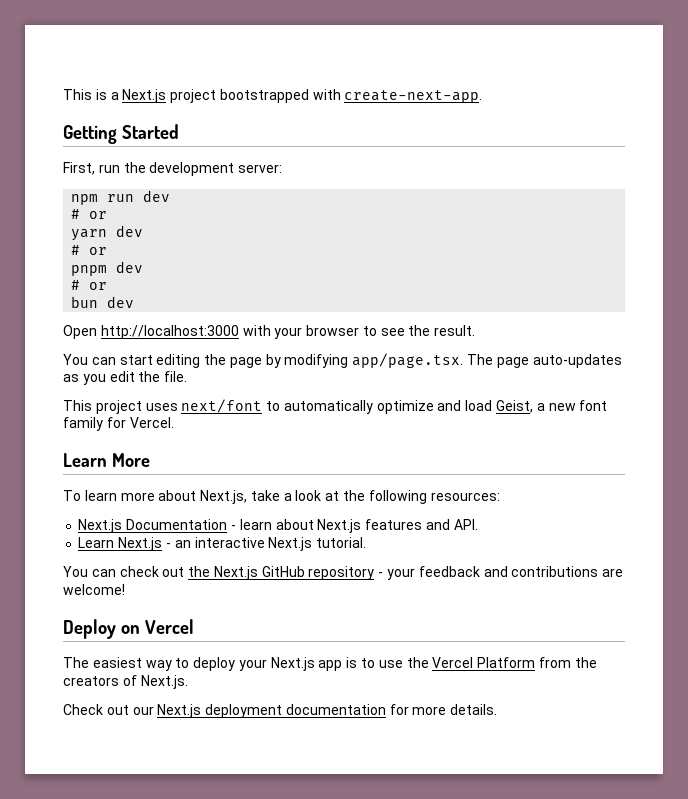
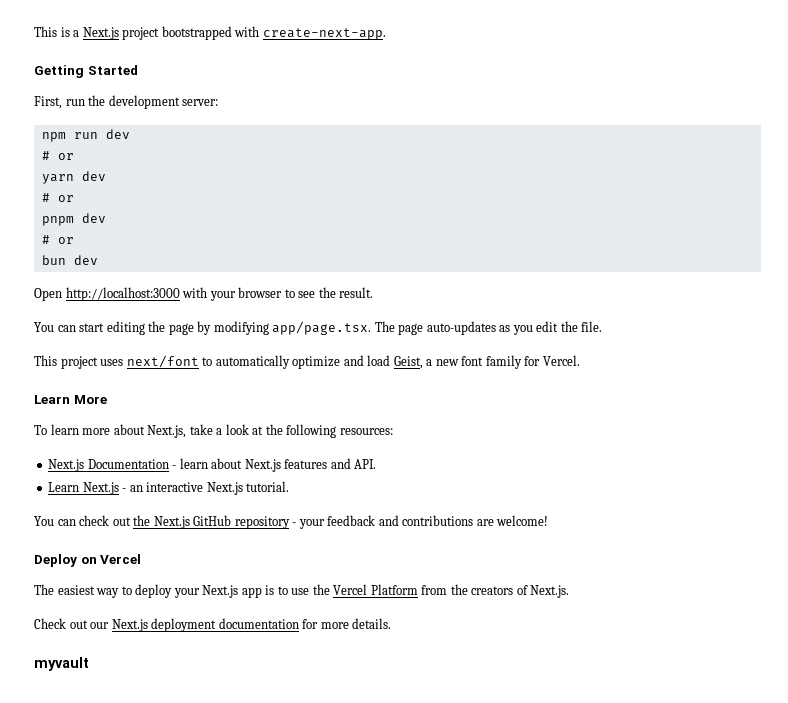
(498, 709) none -> [34,657,89,671] // myvault

